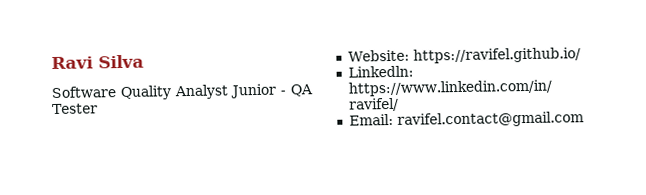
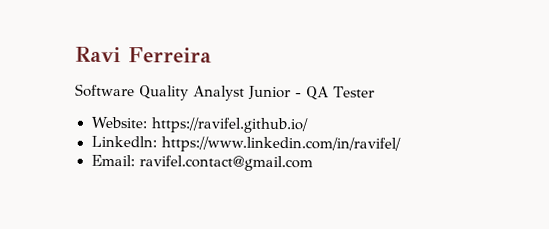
[98,54,144,69] Silva -> [128,47,212,63] Ferreira

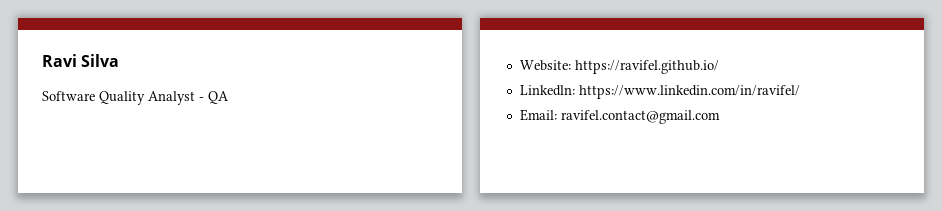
[128,47,212,63] Ferreira -> [81,54,120,67] Silva
[248,85,291,101] Junior -> (195, 98) none
[333,86,375,98] Tester -> (229, 97) none

